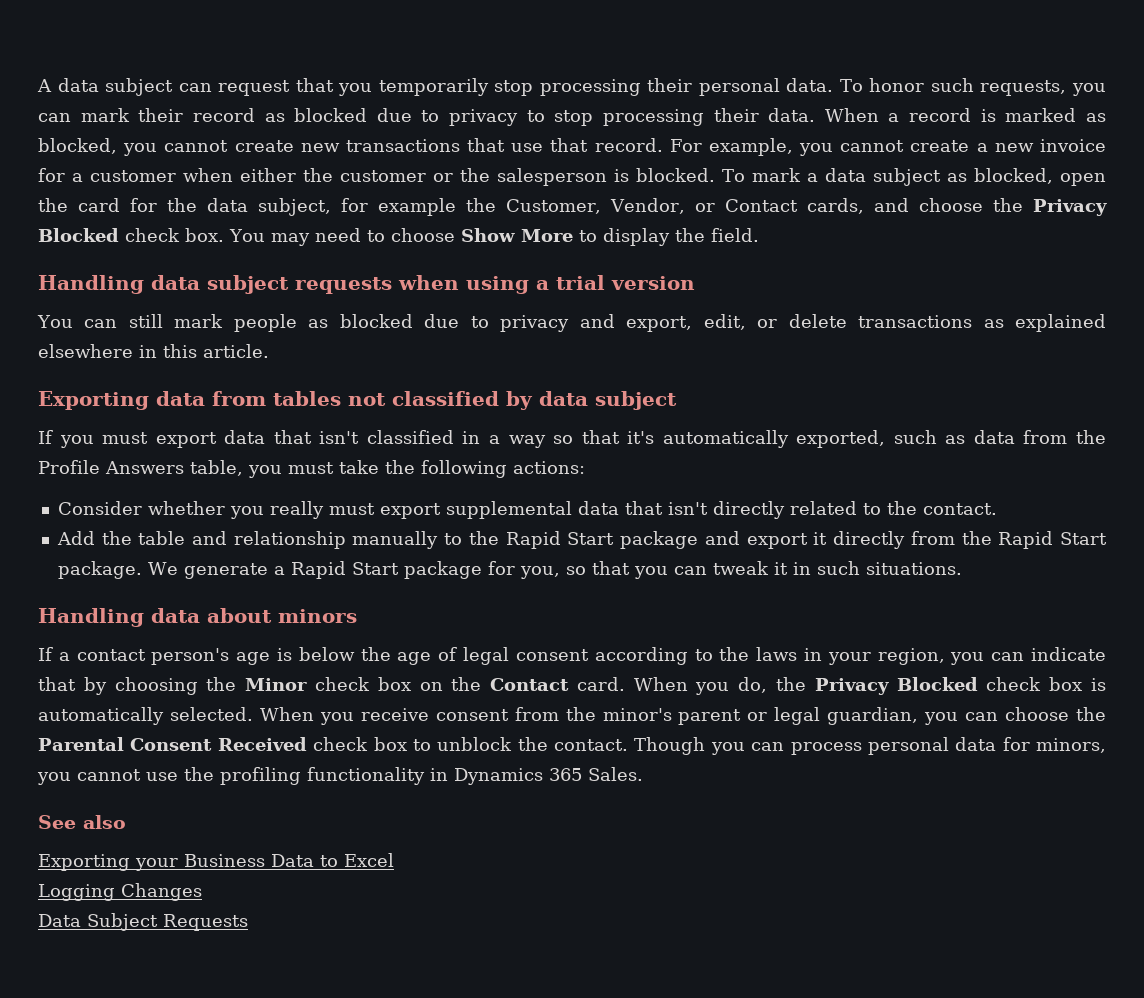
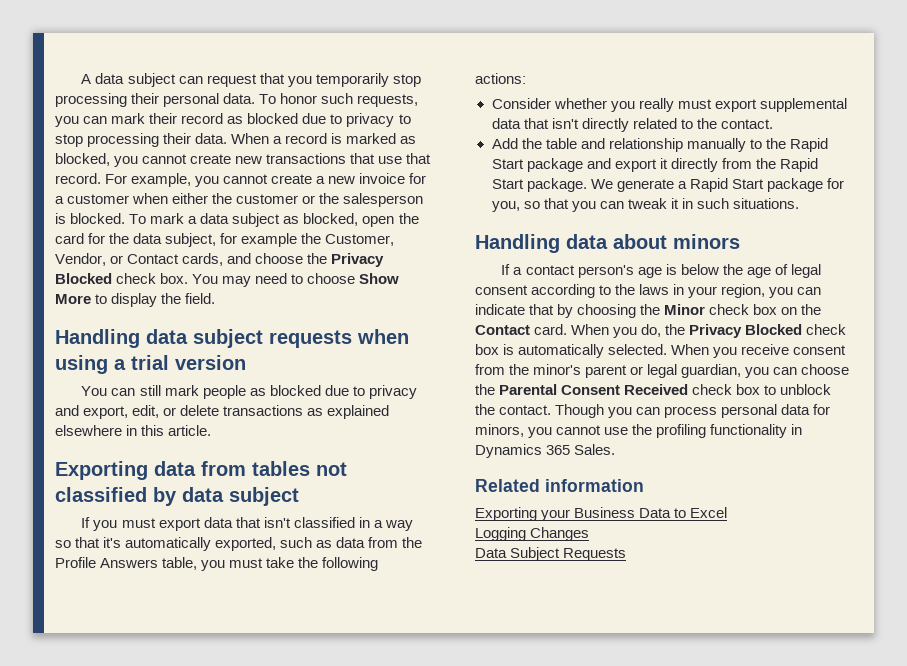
[38,815,126,829] See also -> [475,479,644,492] Related information

